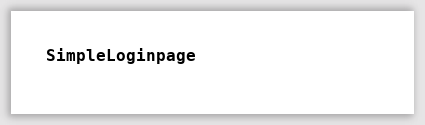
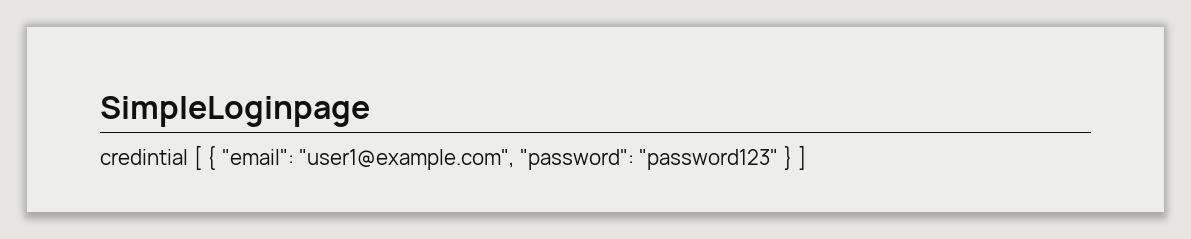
(196, 56) none -> [100,146,807,170] // credintial [ { "email": "user1@example.com", "password": "password123" } ]

